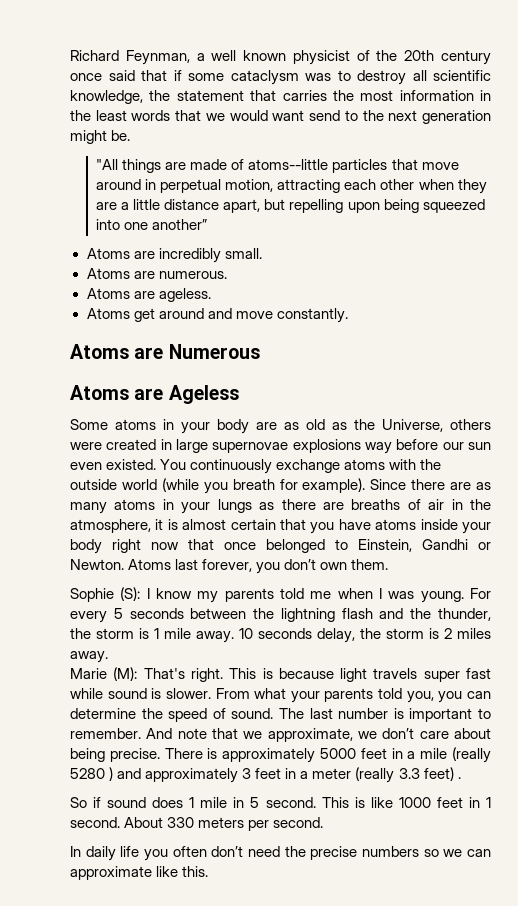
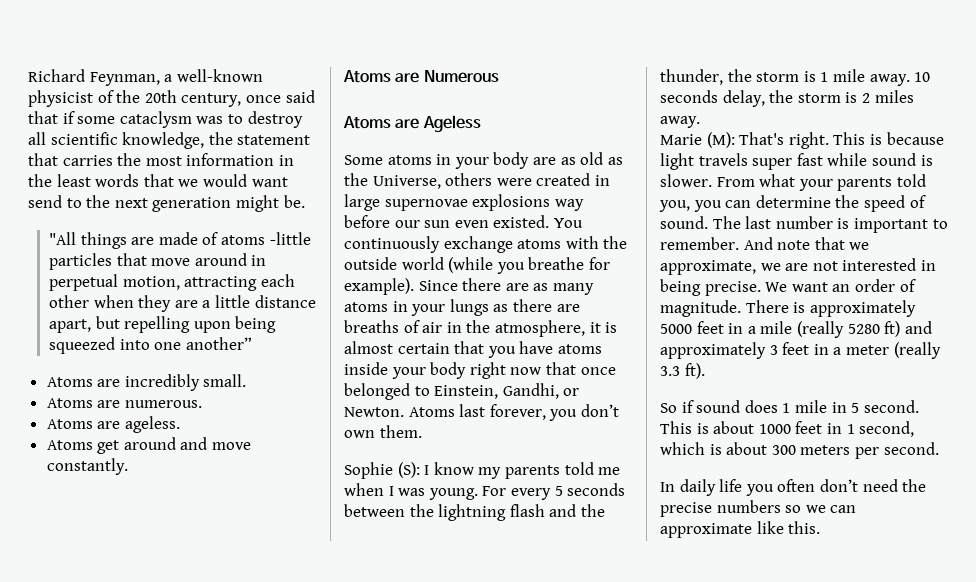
[211,50,287,61] well known -> [176,69,263,82] well-known
[440,50,491,65] century -> [181,93,242,107] century,
[248,159,329,170] atoms--little -> [220,232,311,245] atoms -little
[232,479,275,490] breath -> [528,257,585,270] breathe
[422,539,468,550] Gandhi -> [502,383,559,399] Gandhi,
[382,728,491,739] [70,748,160,762] don’t care about being precise. -> [785,258,936,271] [660,279,916,296] [660,300,741,317] are not interested in being precise. We want an order of magnitude.
[109,767,114,781] ) -> [884,321,901,337] ft)
[423,767,461,781] feet) . -> [684,363,705,379] ft).
[370,797,393,808] like -> [713,421,755,434] about
[70,817,195,828] second. About 330 -> [859,421,915,437] [660,442,796,455] second, which is about 300

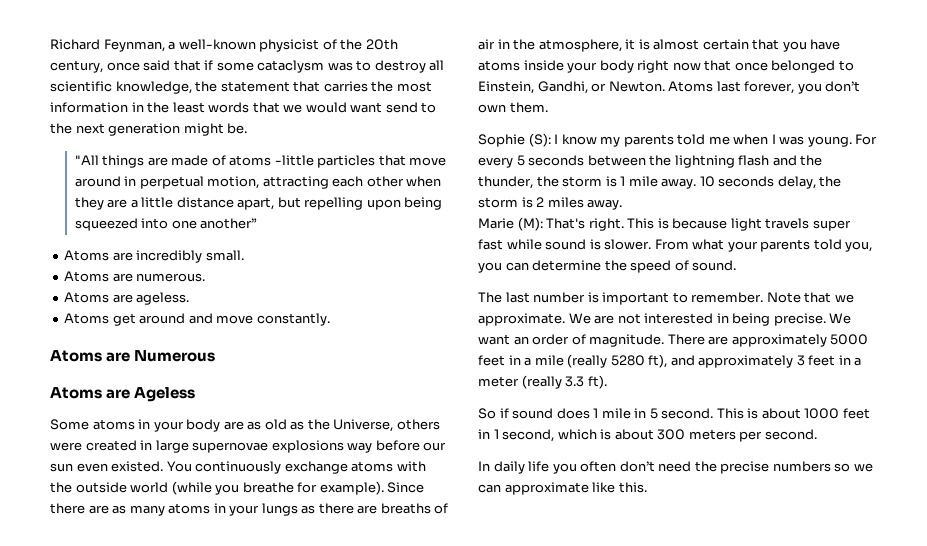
(708, 222) none -> (737, 265) //
[743,237,870,250] [660,260,781,275] And note that we approximate, we -> [766,292,854,303] [478,313,591,326] Note that we approximate. We
[793,302,806,313] is -> [708,336,729,345] are
[884,321,901,337] ft) -> [648,354,668,368] ft),

